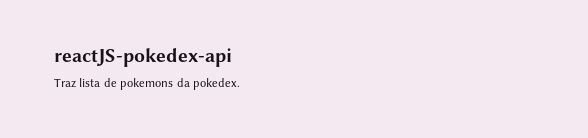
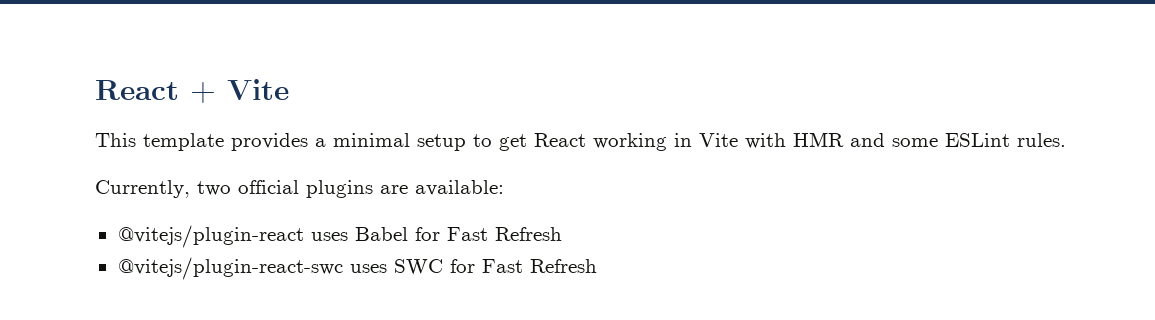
[54,48,232,67] [54,78,240,90] reactJS-pokedex-api // Traz lista de pokemons da pokedex. -> [95,79,289,103] [95,132,1066,151] [95,180,504,198] [117,225,562,248] [117,257,597,280] React + Vite // This template provides a minimal setup to get React working in Vite with HMR and some ESLint rules. // Currently, two official plugins are available: // @vitejs/plugin-react uses Babel for Fast Refresh // @vitejs/plugin-react-swc uses SWC for Fast Refresh

